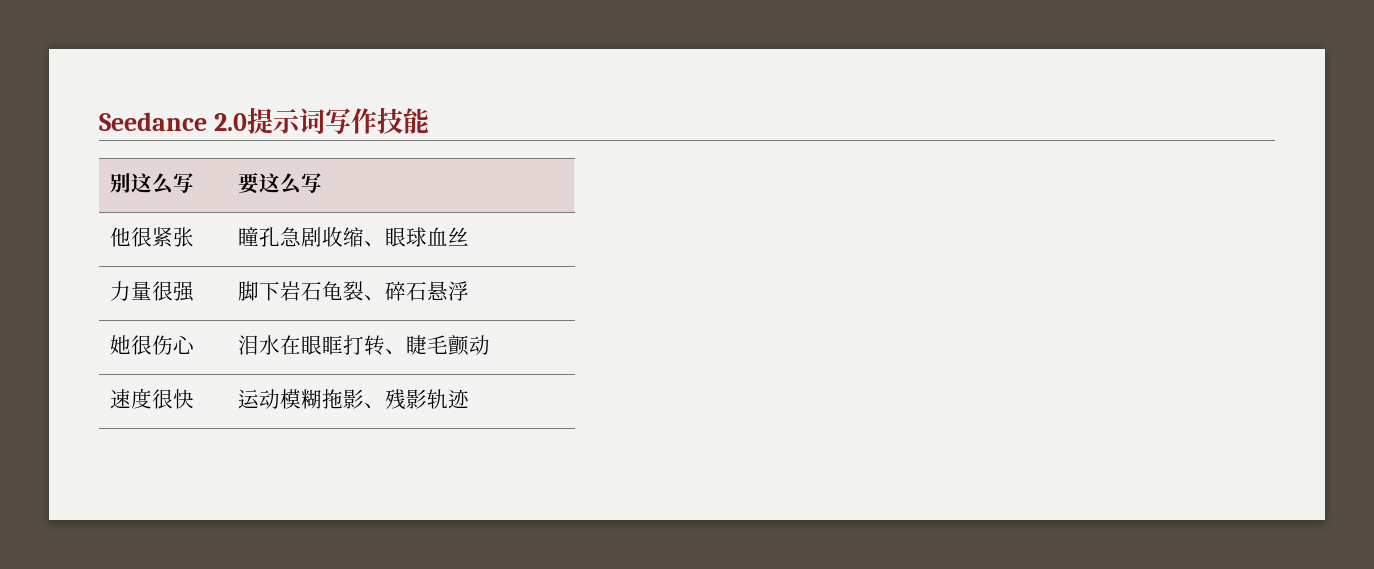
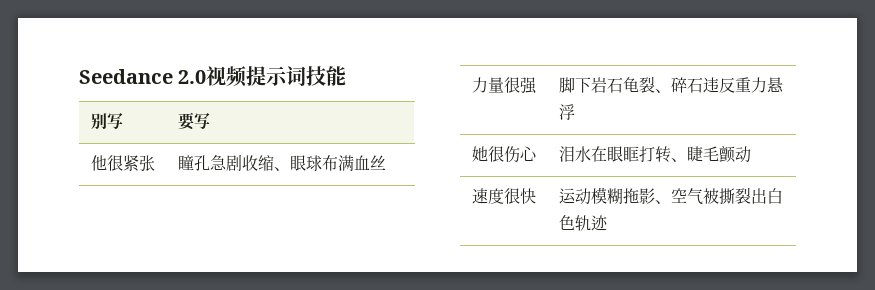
[247,107,378,134] 提示词写作 -> [206,66,307,87] 视频提示词
[131,173,175,195] 这么 -> (107, 121) none
[259,173,303,195] 这么 -> (195, 121) none
(428, 237) none -> [321,155,354,171] 布满
(428, 291) none -> [702,77,767,93] 违反重力
[385,389,428,410] 残影 -> [670,187,783,205] [558,215,575,230] 空气被撕裂出白色

